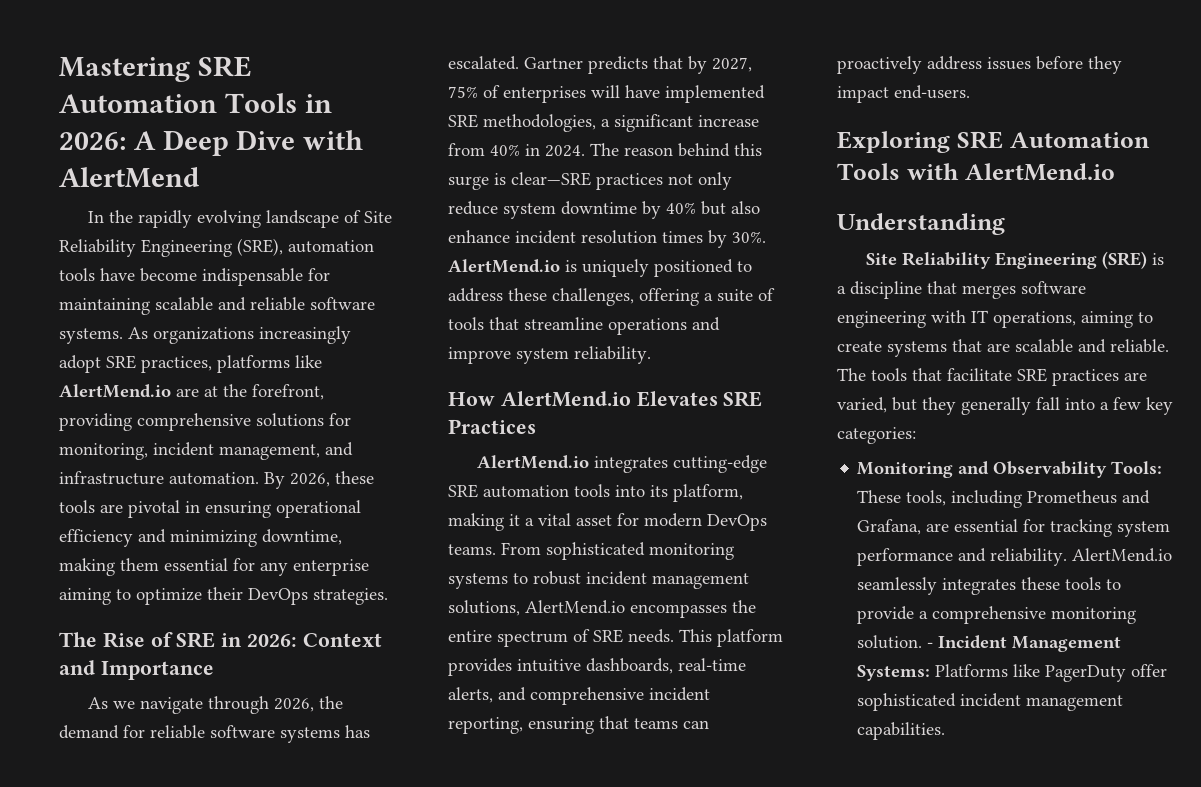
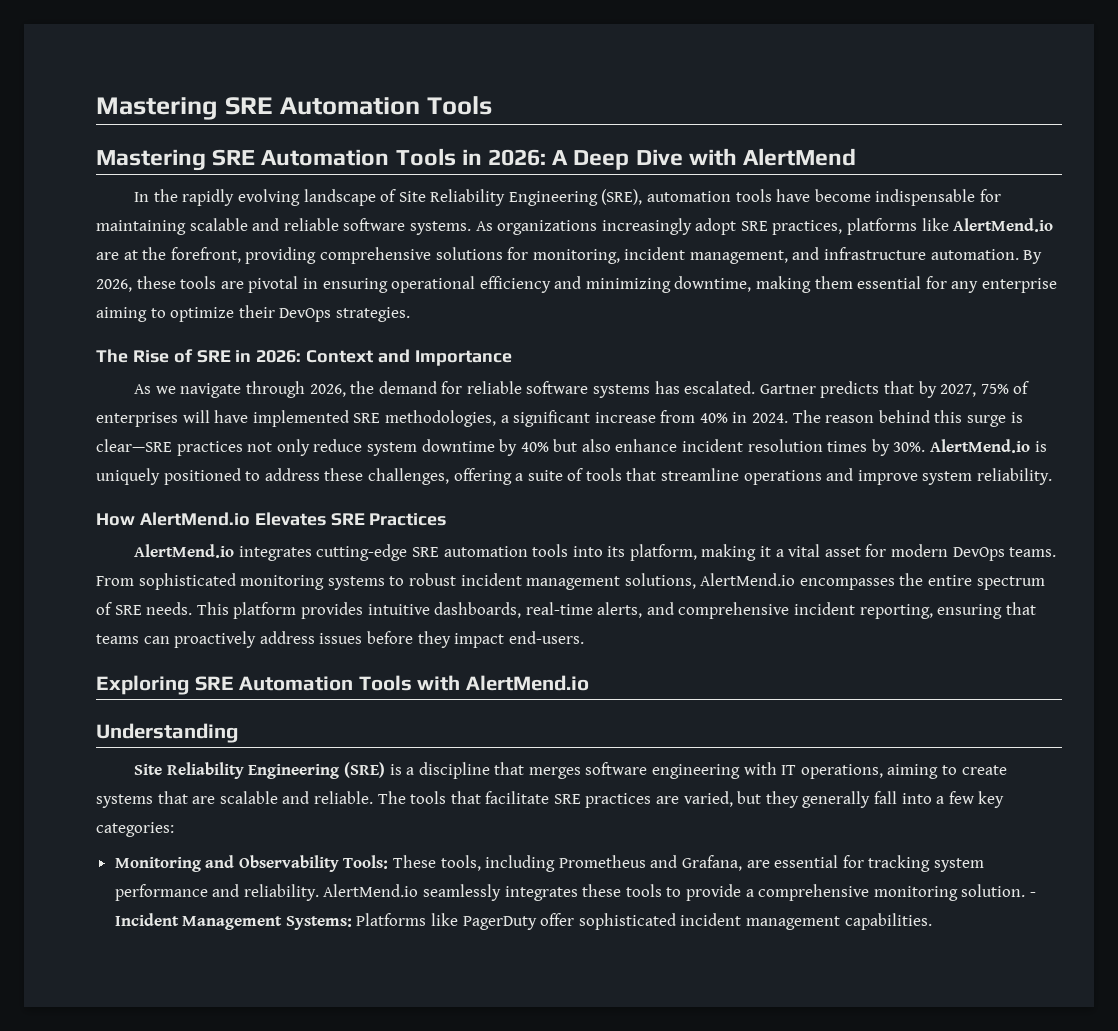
[59,56,252,82] [59,93,297,113] Mastering SRE Automation Tools -> [96,96,492,120] [96,148,456,171] Mastering SRE Automation Tools // Mastering SRE Automation Tools

